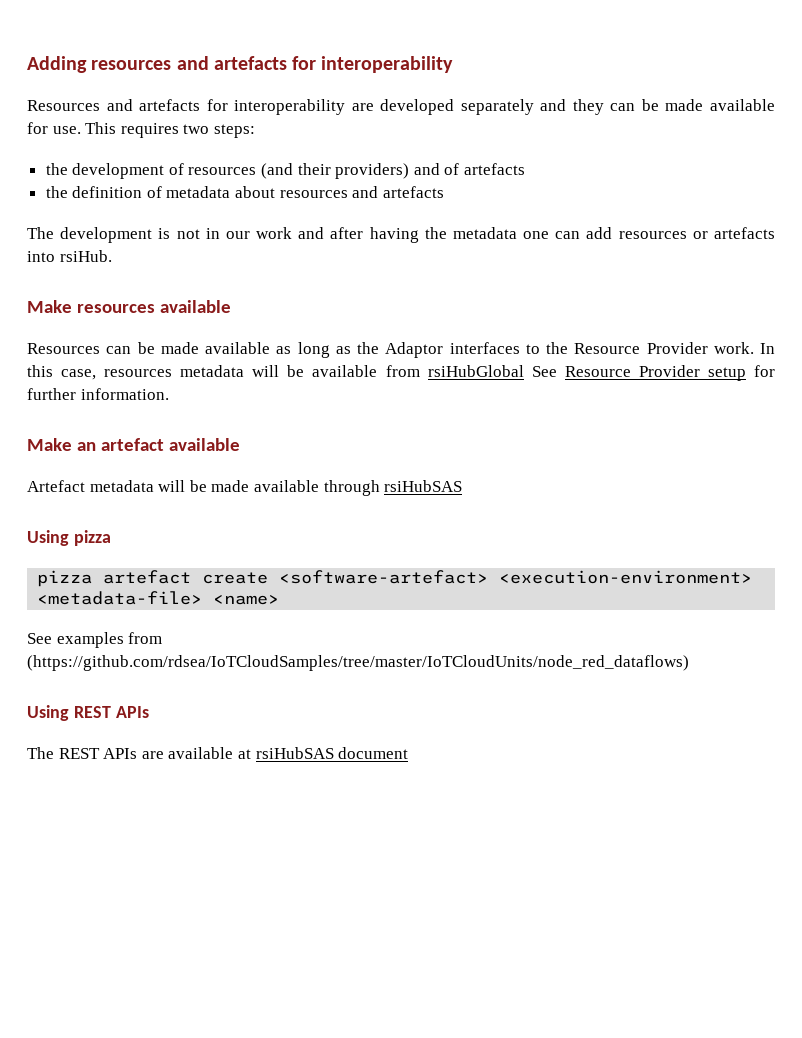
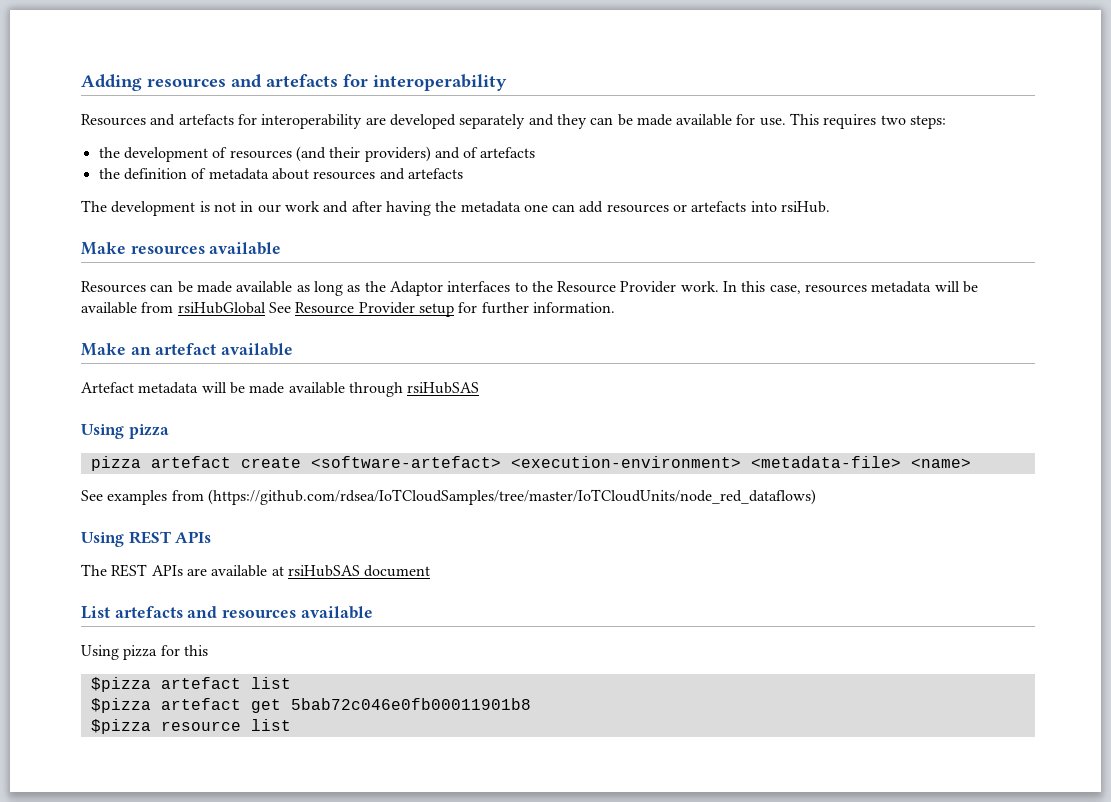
(409, 753) none -> [81,606,373,619] [81,645,208,660] [90,677,291,692] [90,698,531,713] [90,719,291,734] // List artefacts and resources available // Using pizza for this // $pizza artefact list // $pizza artefact get 5bab72c046e0fb00011901b8 // $pizza resource list

